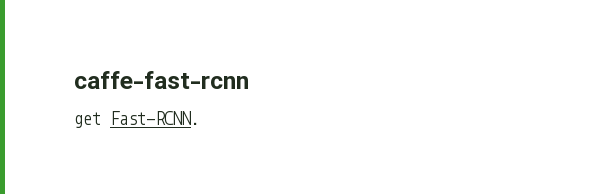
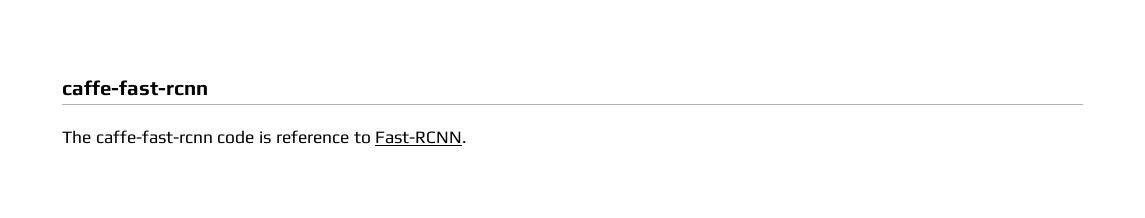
[74,112,101,128] get -> [62,130,371,144] The caffe-fast-rcnn code is reference to

